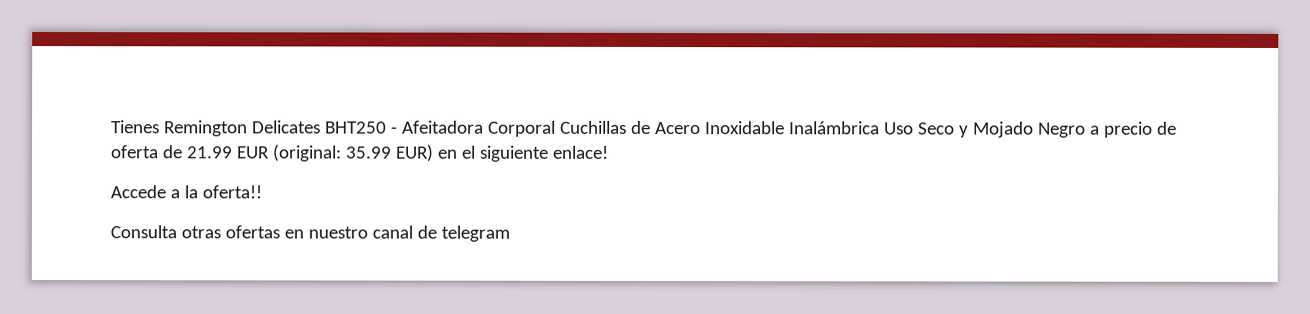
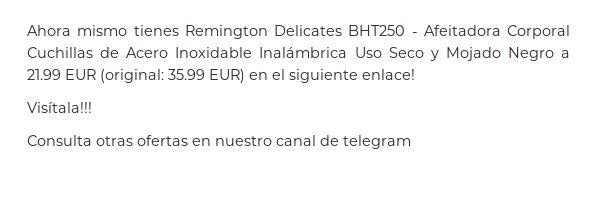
[111,120,160,134] Tienes -> [27,25,179,36] Ahora mismo tienes
[1103,121,1177,138] [110,145,183,159] precio de oferta de -> (571, 54) none
[110,185,262,199] Accede a la oferta!! -> [27,102,92,113] Visítala!!!

